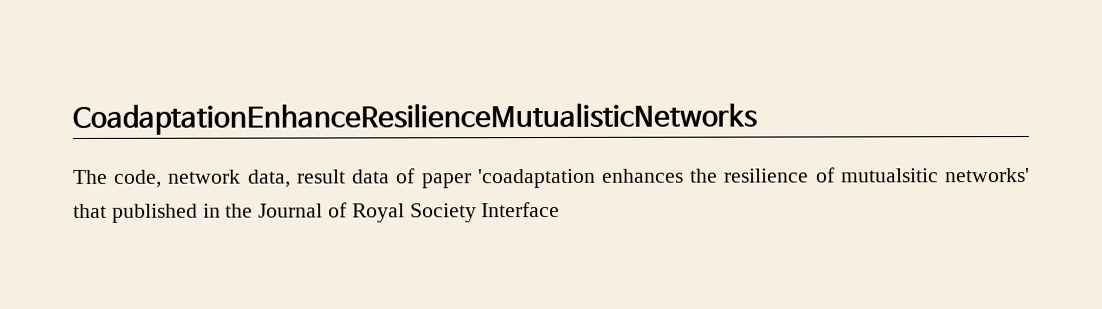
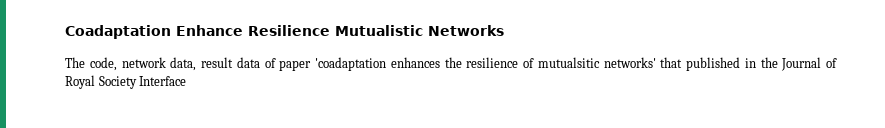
[72,102,757,136] CoadaptationEnhanceResilienceMutualisticNetworks -> [65,25,504,39] Coadaptation Enhance Resilience Mutualistic Networks

